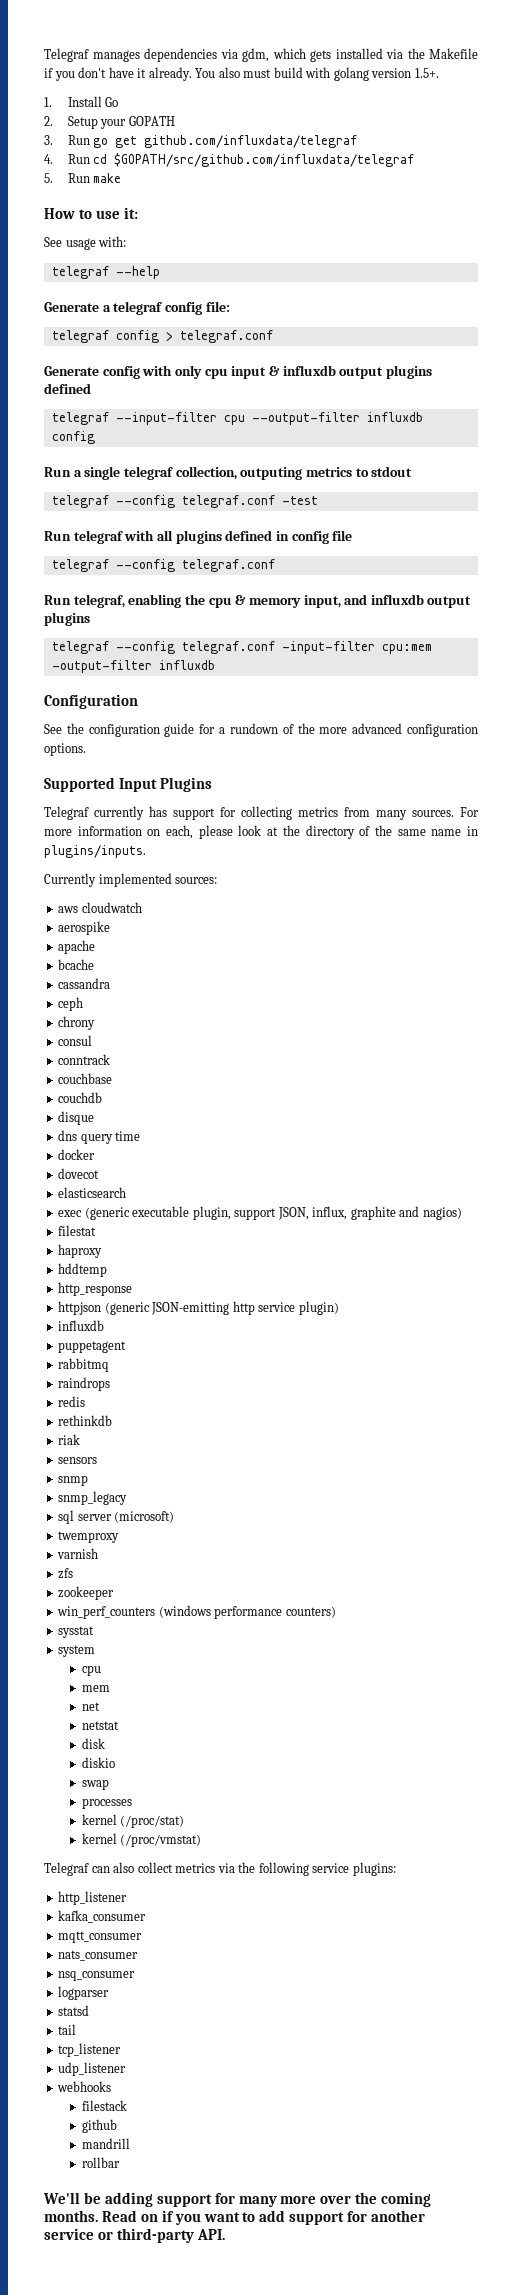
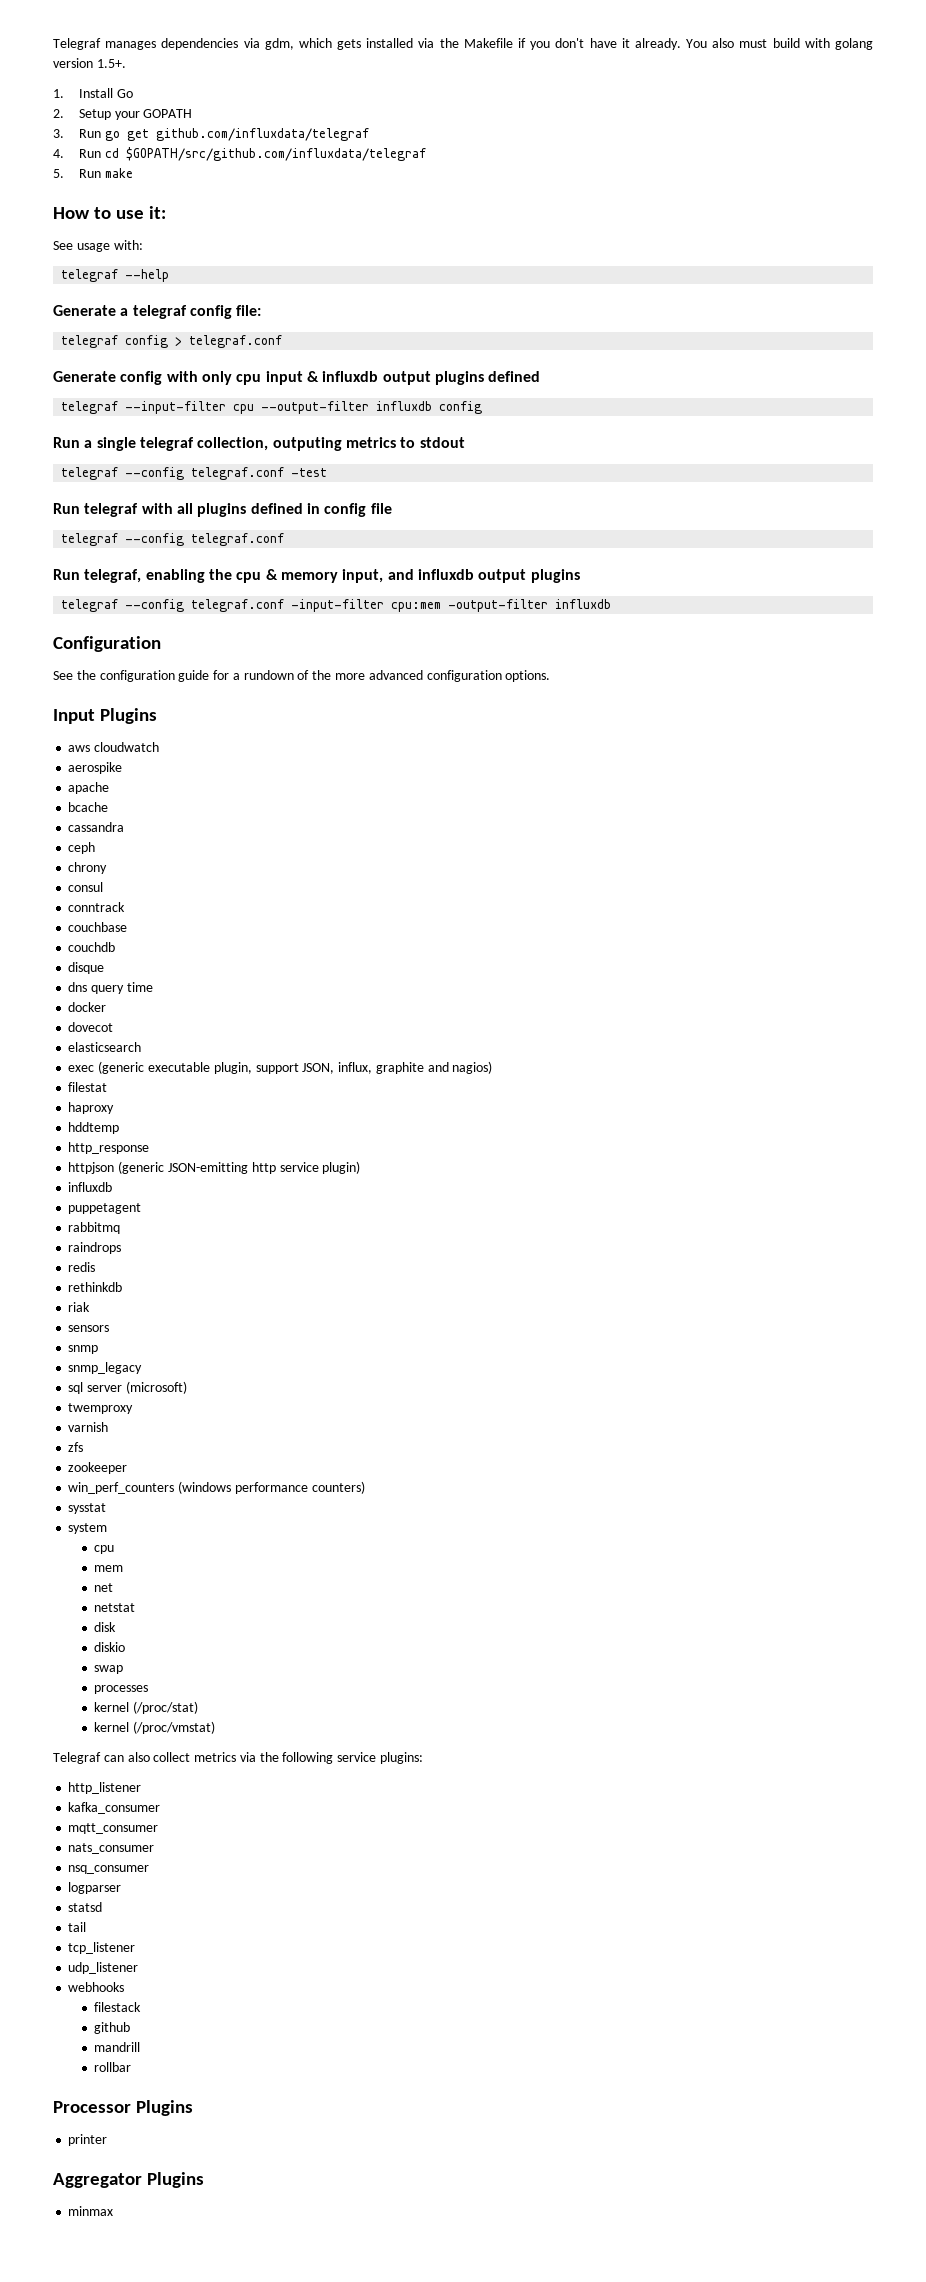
[44,777,115,792] Supported -> (551, 676) none
[44,806,479,820] [44,825,478,839] [44,845,146,858] [44,873,218,887] // Telegraf currently has support for collecting metrics from many sources. For more information on each, please look at the directory of the same name in plugins/inputs. // Currently implemented sources: -> (158, 716) none
[43,2192,432,2207] [44,2210,426,2225] [44,2228,225,2243] We'll be adding support for many more over the coming months. Read on if you want to add support for another service or third-party API. -> [53,2100,194,2116] [68,2134,108,2146] [53,2172,205,2188] [68,2206,114,2216] Processor Plugins // printer // Aggregator Plugins // minmax

